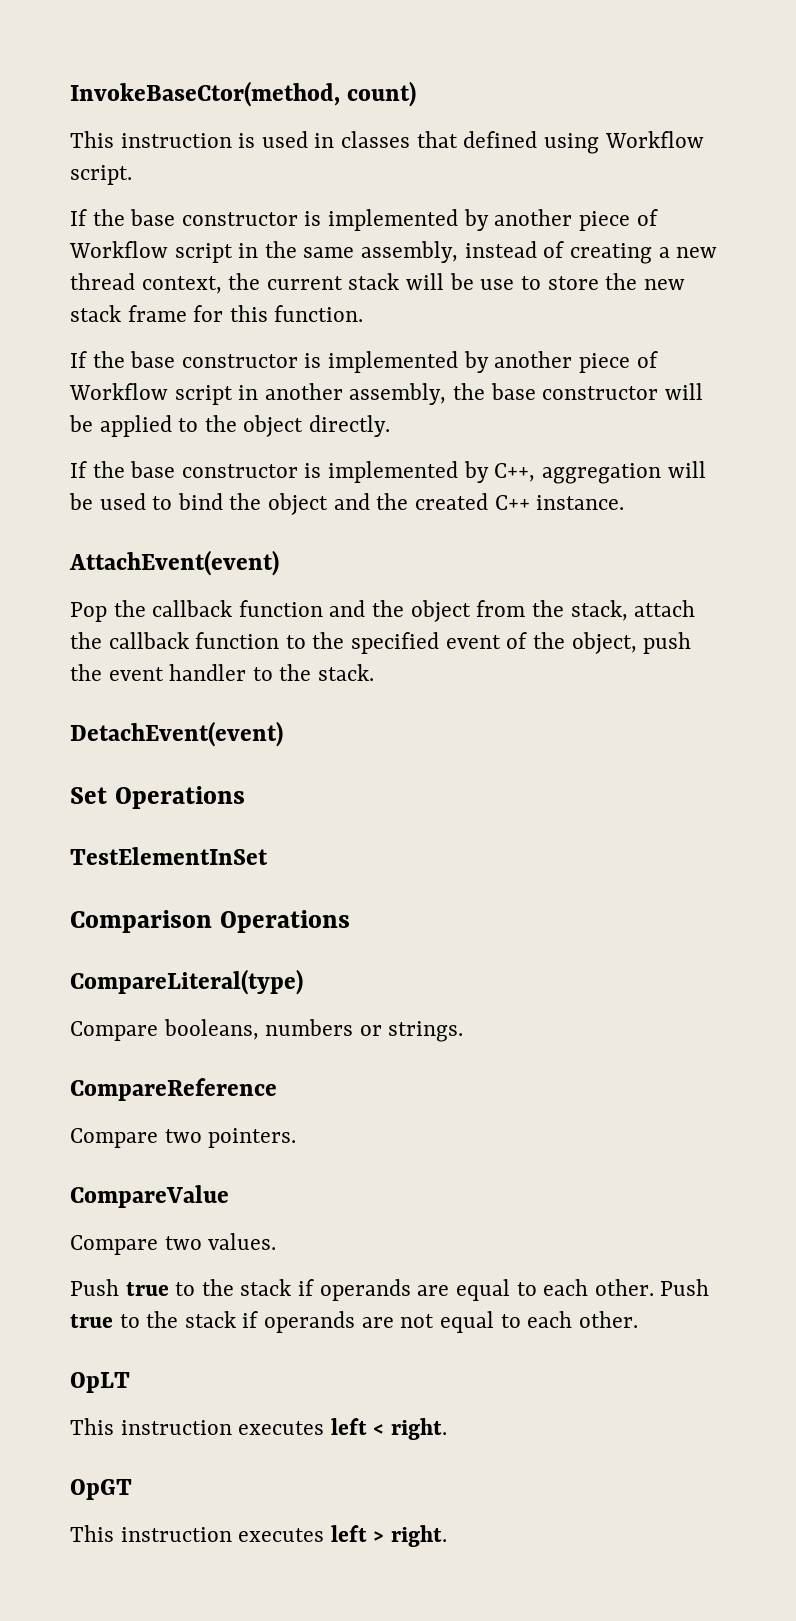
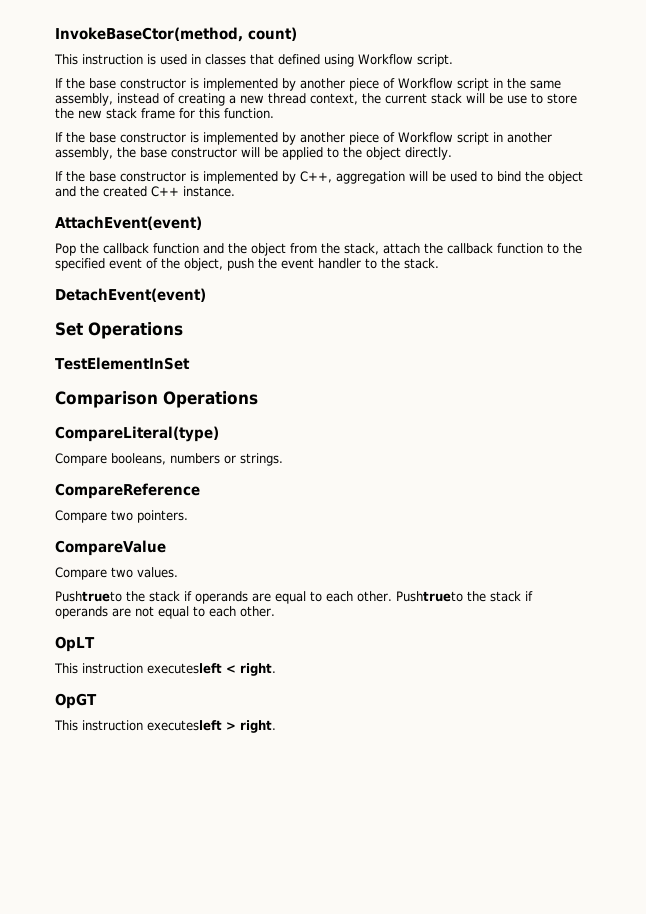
[70,1279,196,1296] Push true to -> [55,591,122,602] Pushtrueto
[660,1279,710,1296] [70,1314,140,1328] Push true to -> [395,591,463,602] Pushtrueto
[238,1418,367,1435] executes left -> [147,663,222,674] executesleft
[238,1525,367,1542] executes left -> [147,720,222,731] executesleft

